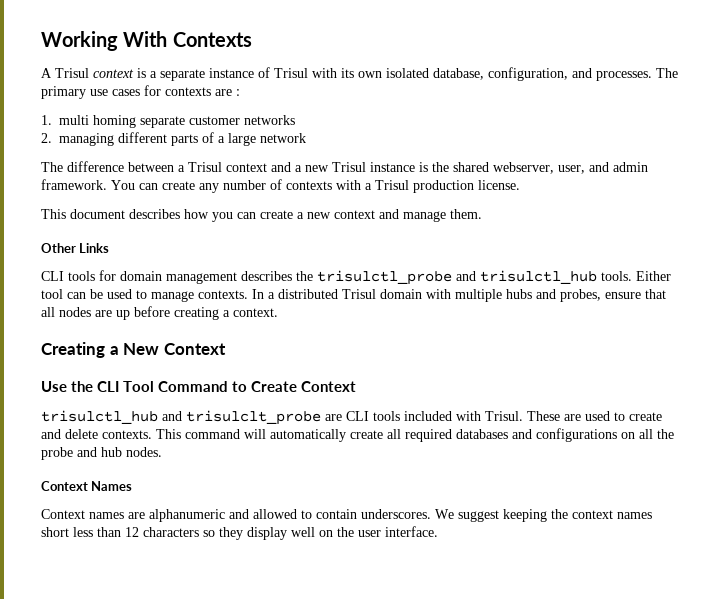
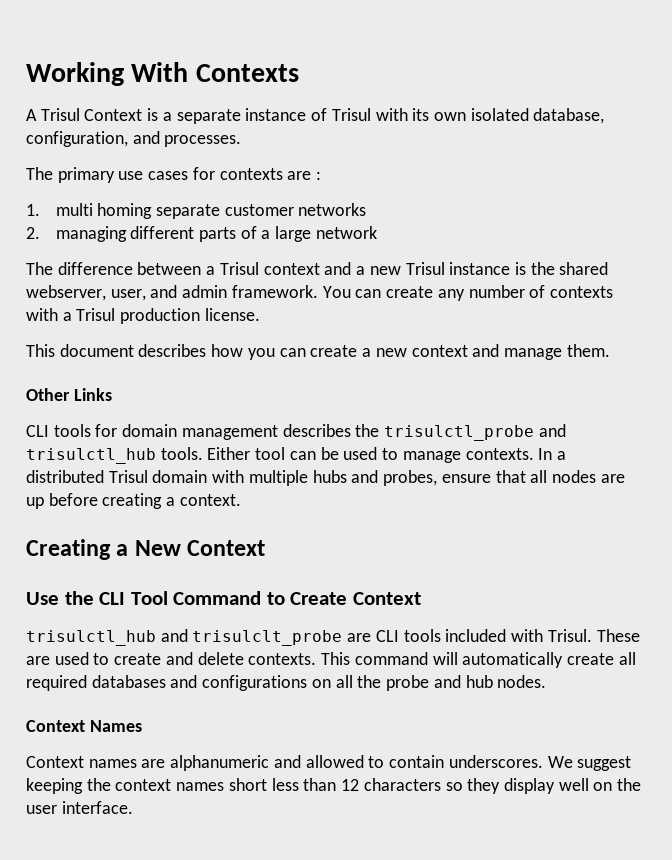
[93,69,134,78] context -> [84,109,143,121] Context
(652, 76) none -> (242, 141) //

